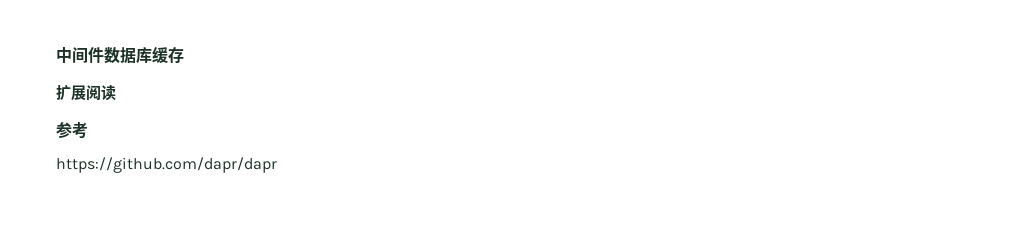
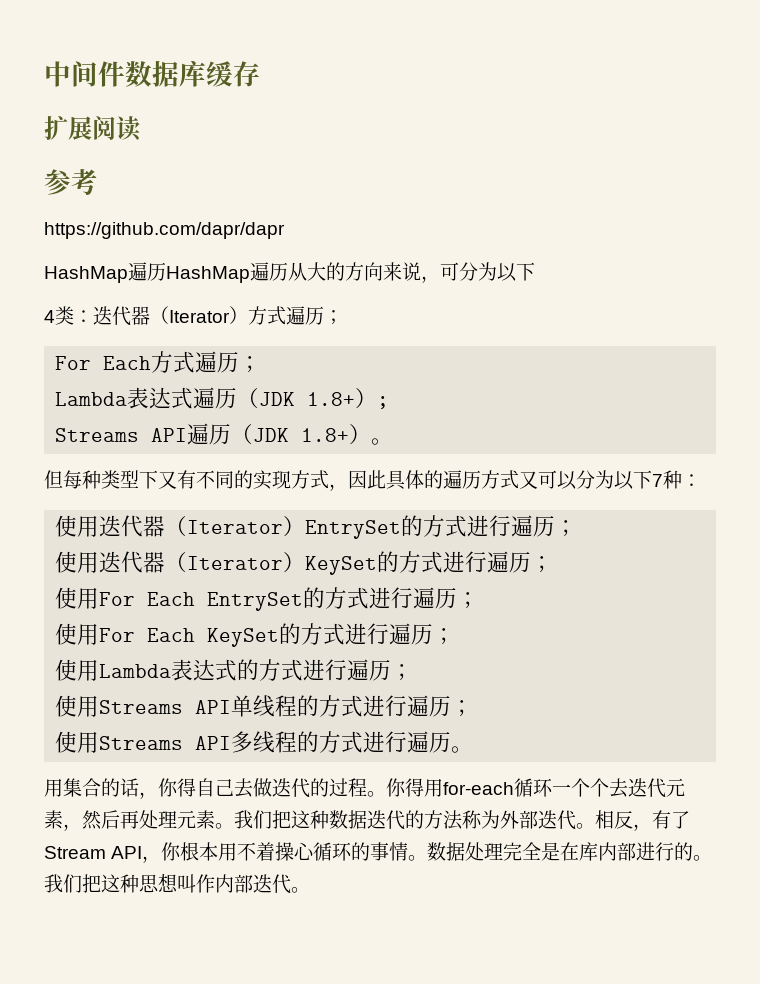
(277, 165) none -> [44,262,535,283] [44,306,343,326] [55,351,262,373] [55,387,390,409] [55,423,394,445] [44,470,701,491] [55,515,578,539] [55,551,554,575] [55,587,480,611] [55,623,456,647] [55,659,414,681] [55,695,474,717] [55,731,474,753] [44,778,685,799] [44,810,690,831] [44,842,713,863] [44,873,310,894] // HashMap遍历HashMap遍历从大的方向来说，可分为以下 // 4类：迭代器（Iterator）方式遍历； // For Each方式遍历； // Lambda表达式遍历（JDK 1.8+）; // Streams API遍历（JDK 1.8+）。 // 但每种类型下又有不同的实现方式，因此具体的遍历方式又可以分为以下7种： // 使用迭代器（Iterator）EntrySet的方式进行遍历； // 使用迭代器（Iterator）KeySet的方式进行遍历； // 使用For Each EntrySet的方式进行遍历； // 使用For Each KeySet的方式进行遍历； // 使用Lambda表达式的方式进行遍历； // 使用Streams API单线程的方式进行遍历； // 使用Streams API多线程的方式进行遍历。 // 用集合的话，你得自己去做迭代的过程。你得用for-each循环一个个去迭代元素，然后再处理元素。我们把这种数据迭代的方法称为外部迭代。相反，有了Stream API，你根本用不着操心循环的事情。数据处理完全是在库内部进行的。我们把这种思想叫作内部迭代。

